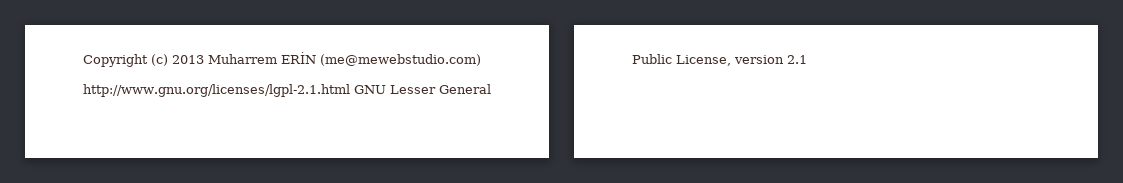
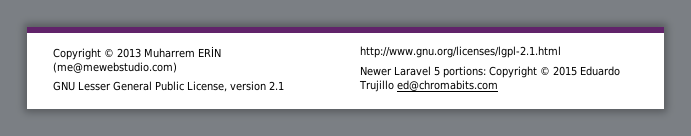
[83,54,168,67] Copyright (c) -> [53,48,114,60] Copyright ©
[83,84,350,97] http://www.gnu.org/licenses/lgpl-2.1.html -> (177, 67) none
(807, 59) none -> [360,46,561,58] [360,66,620,78] [359,80,498,92] http://www.gnu.org/licenses/lgpl-2.1.html // Newer Laravel 5 portions: Copyright © 2015 Eduardo Trujillo ed@chromabits.com

